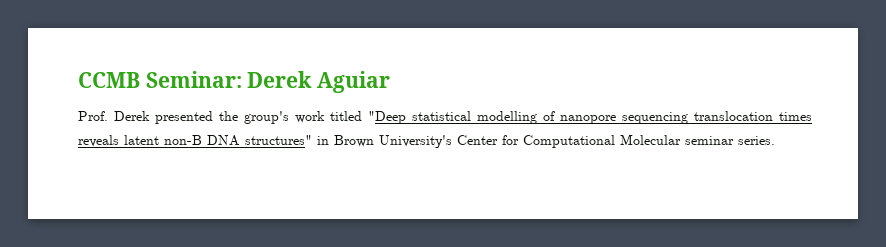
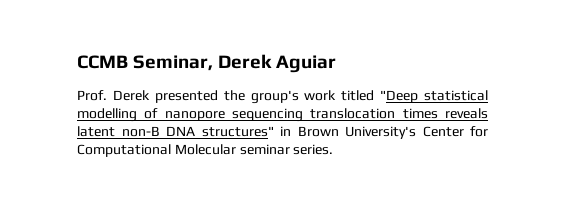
[145,71,242,88] Seminar: -> [133,55,214,71] Seminar,

